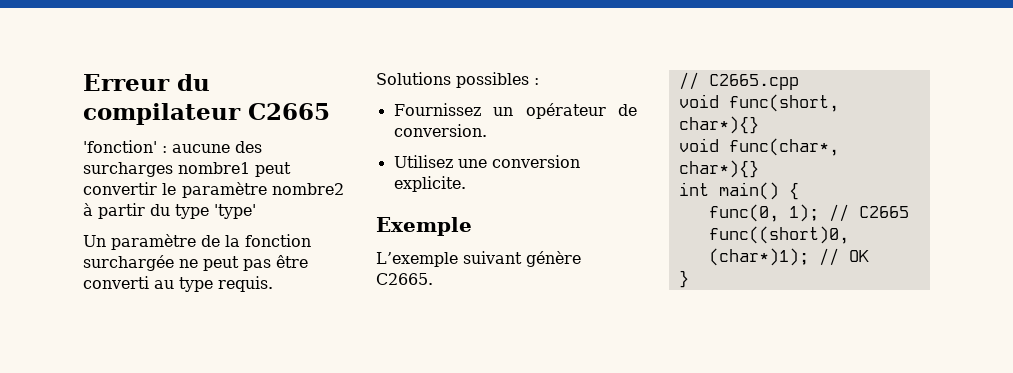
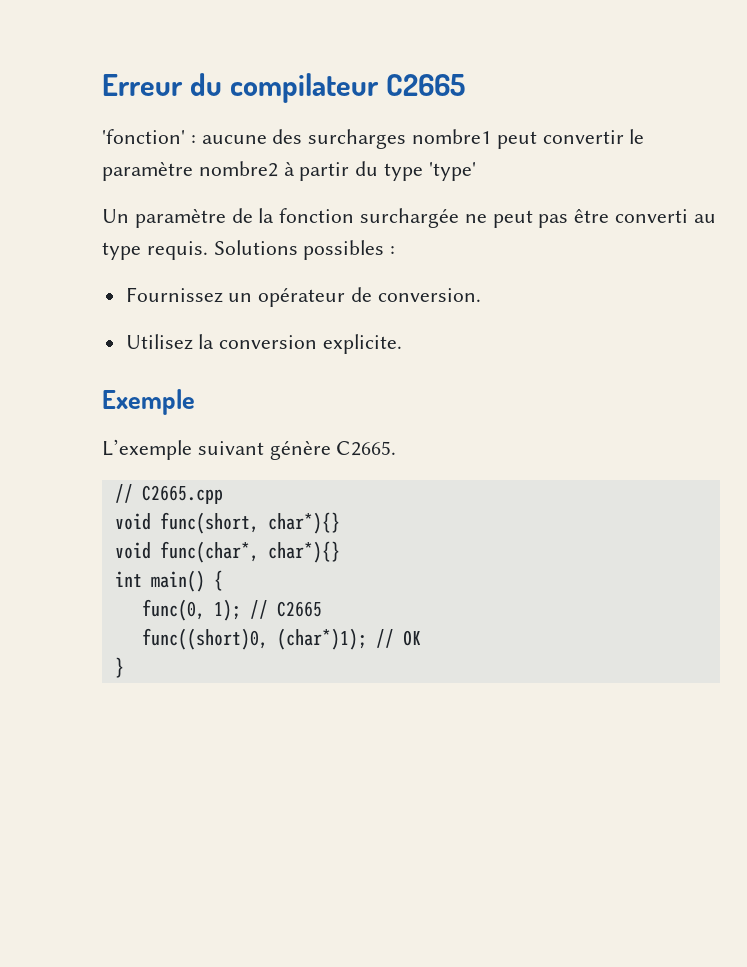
[457,159,487,168] une -> [198,334,215,349] la

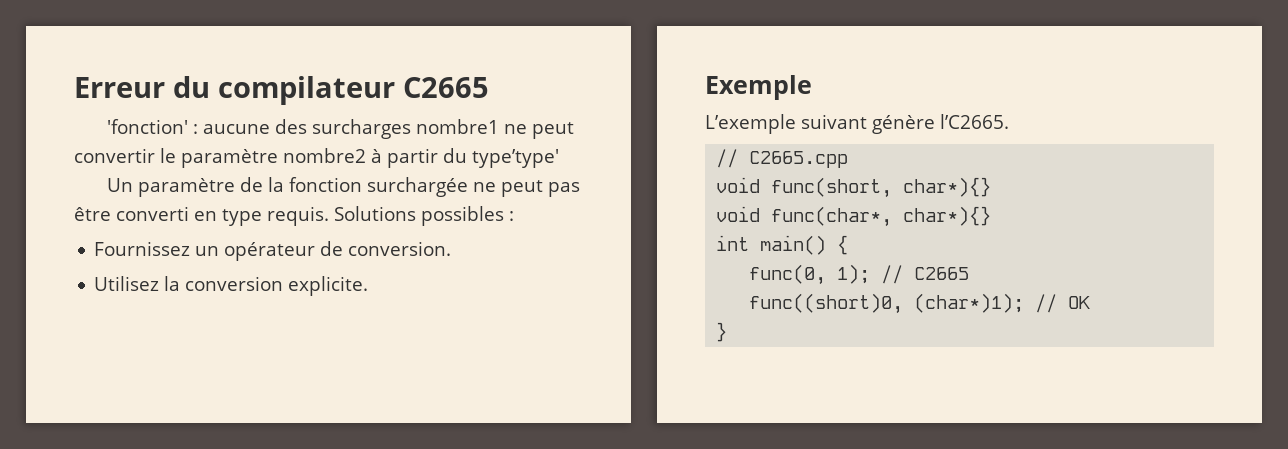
(492, 136) none -> [504,124,528,134] ne
[384,162,476,181] type 'type' -> [472,149,559,168] type’type'
[693,214,716,223] au -> [194,211,217,221] en
[336,441,397,456] C2665. -> [939,114,1009,129] l’C2665.

